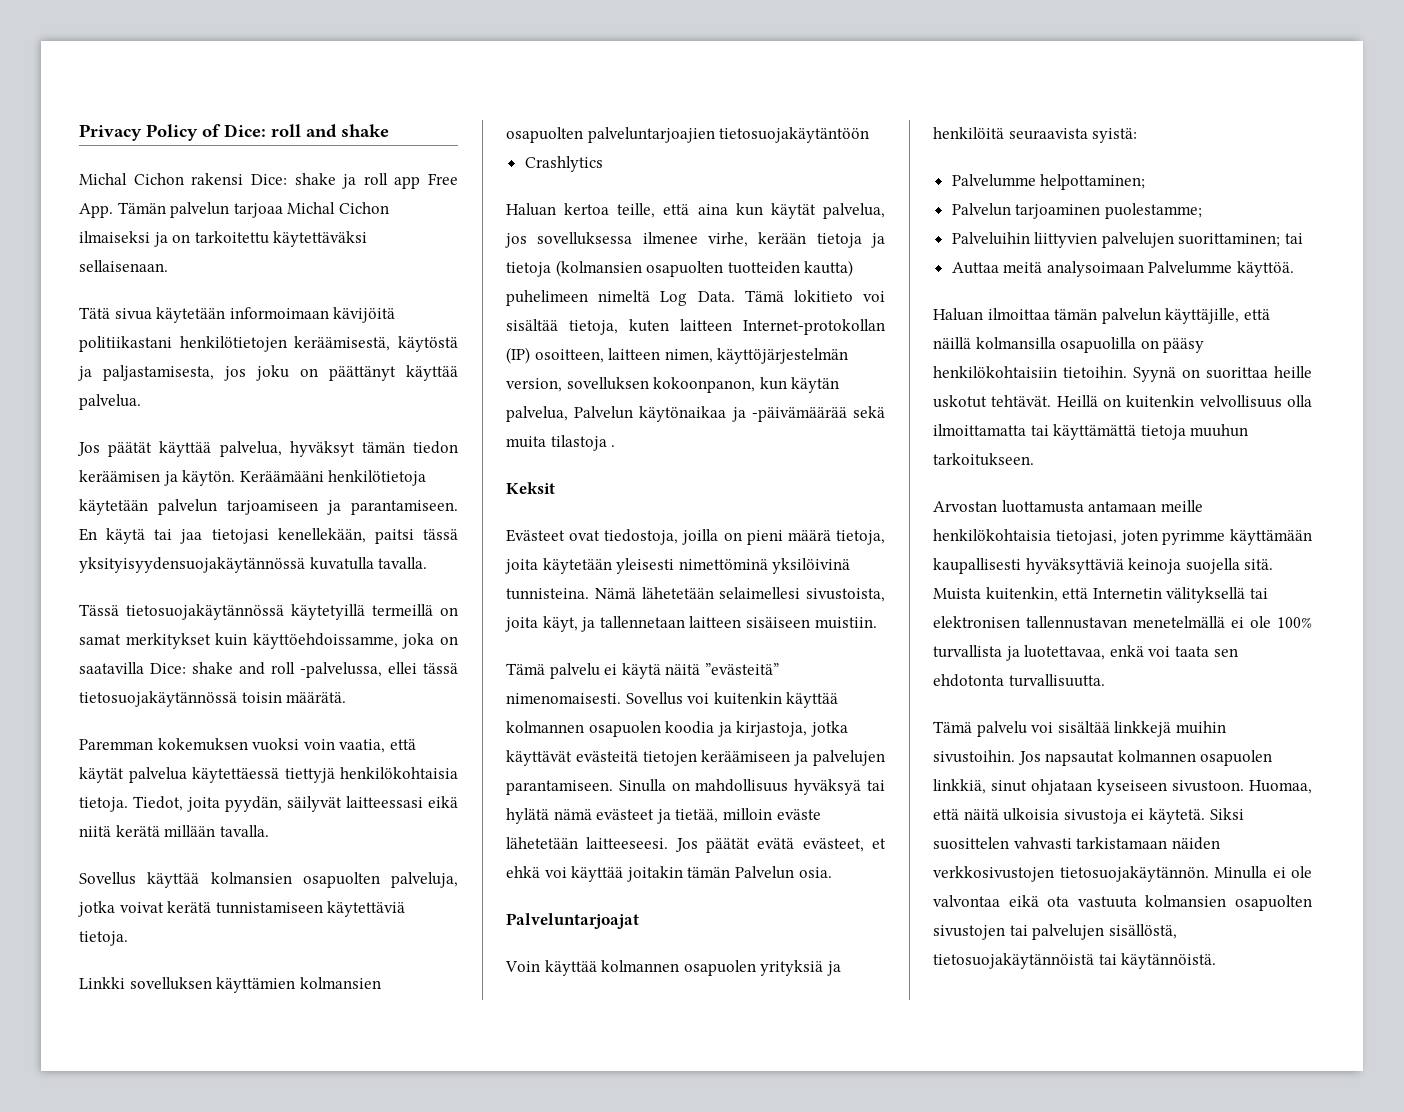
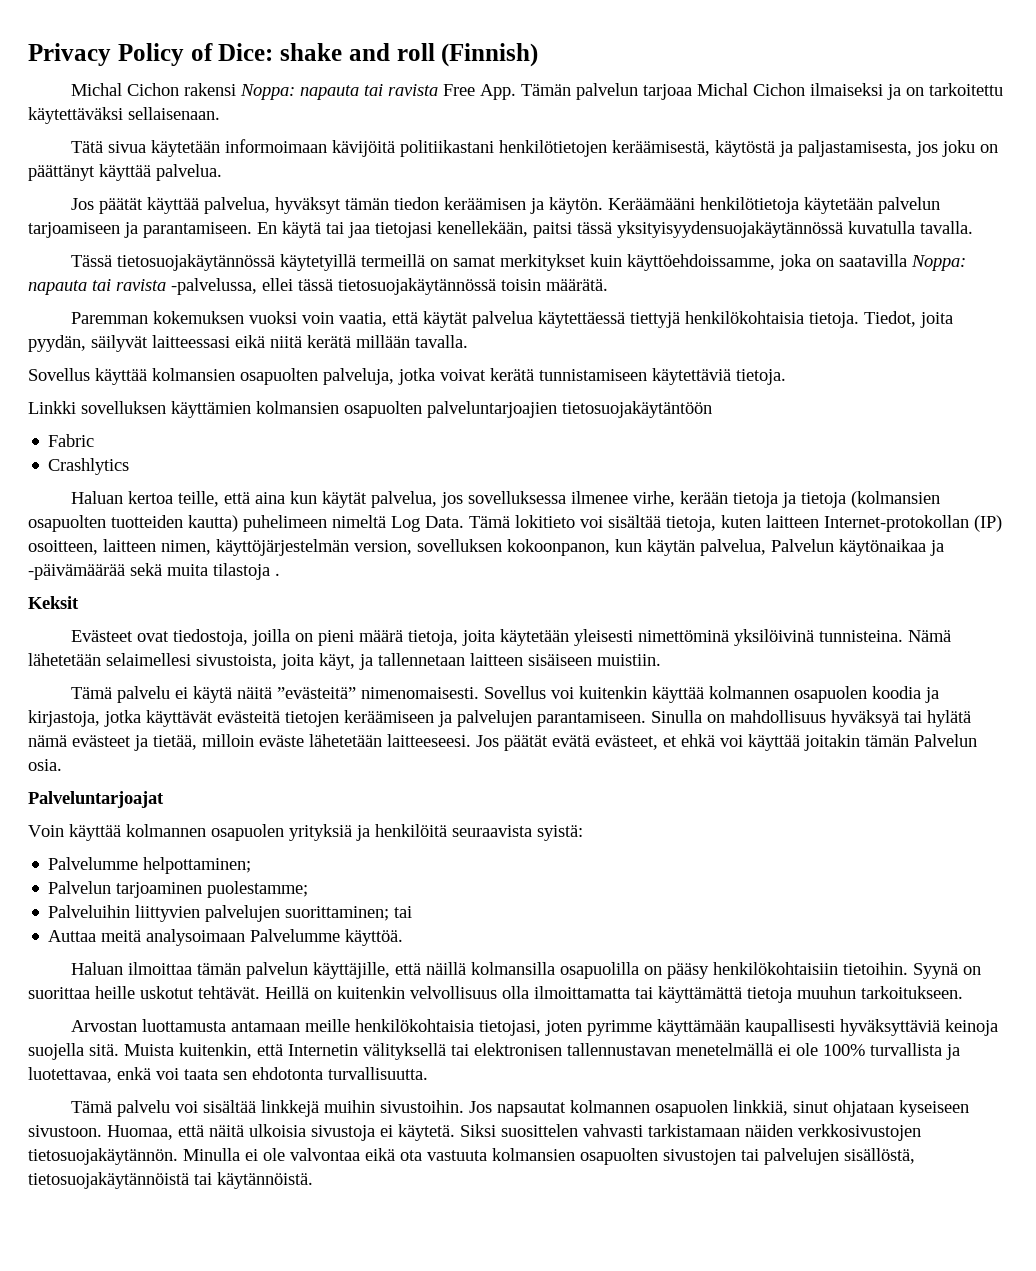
[271,124,389,138] roll and shake -> [280,43,539,67] shake and roll (Finnish)
[250,173,421,189] Dice: shake ja roll app -> [239,84,438,100] Noppa: napauta tai ravista
[150,662,295,675] Dice: shake and roll -> [910,255,966,271] [28,279,166,295] Noppa: napauta tai ravista
(870, 135) none -> [48,434,95,447] // Fabric

